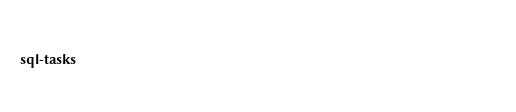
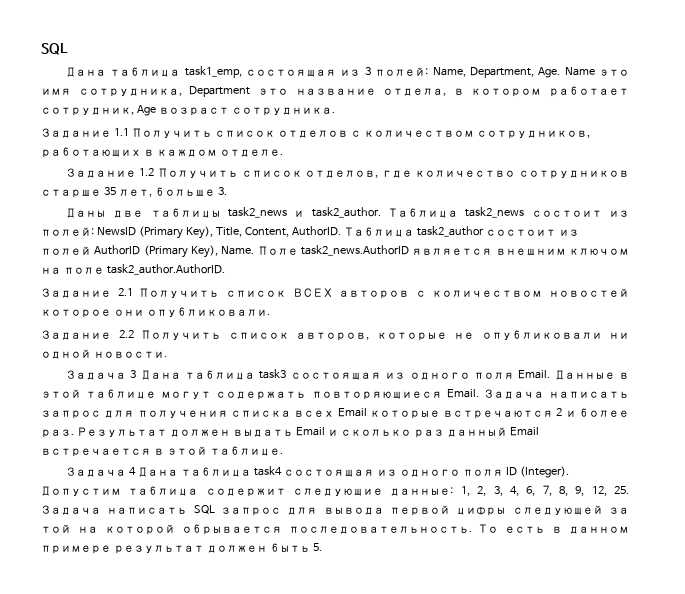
[20,54,76,68] sql-tasks -> [41,43,68,55] [65,66,629,78] [41,86,629,97] [41,105,335,116] [41,128,590,139] [41,147,283,158] [65,168,629,179] [41,187,227,198] [65,207,629,218] [41,226,579,239] [41,245,629,258] [41,264,225,275] [41,288,629,299] [41,307,270,318] [41,330,629,341] [41,349,167,359] [65,369,629,380] [41,389,630,400] [41,408,629,419] [41,427,539,438] [41,446,283,457] [65,466,569,478] [41,485,629,497] [41,505,629,516] [41,524,629,535] [41,543,322,554] SQL // Дана таблица task1_emp, состоящая из 3 полей: Name, Department, Age. Name это имя сотрудника, Department это название отдела, в котором работает сотрудник, Age возраст сотрудника. // Задание 1.1 Получить список отделов с количеством сотрудников, работающих в каждом отделе. // Задание 1.2 Получить список отделов, где количество сотрудников старше 35 лет, больше 3. // Даны две таблицы task2_news и task2_author. Таблица task2_news состоит из полей: NewsID (Primary Key), Title, Content, AuthorID. Таблица task2_author состоит из полей AuthorID (Primary Key), Name. Поле task2_news.AuthorID является внешним ключом на поле task2_author.AuthorID. // Задание 2.1 Получить список ВСЕХ авторов с количеством новостей которое они опубликовали. // Задание 2.2 Получить список авторов, которые не опубликовали ни одной новости. // Задача 3 Дана таблица task3 состоящая из одного поля Email. Данные в этой таблице могут содержать повторяющиеся Email. Задача написать запрос для получения списка всех Email которые встречаются 2 и более раз. Результат должен выдать Email и сколько раз данный Email встречается в этой таблице. // Задача 4 Дана таблица task4 состоящая из одного поля ID (Integer). Допустим таблица содержит следующие данные: 1, 2, 3, 4, 6, 7, 8, 9, 12, 25. Задача написать SQL запрос для вывода первой цифры следующей за той на которой обрывается последовательность. То есть в данном примере результат должен быть 5.

